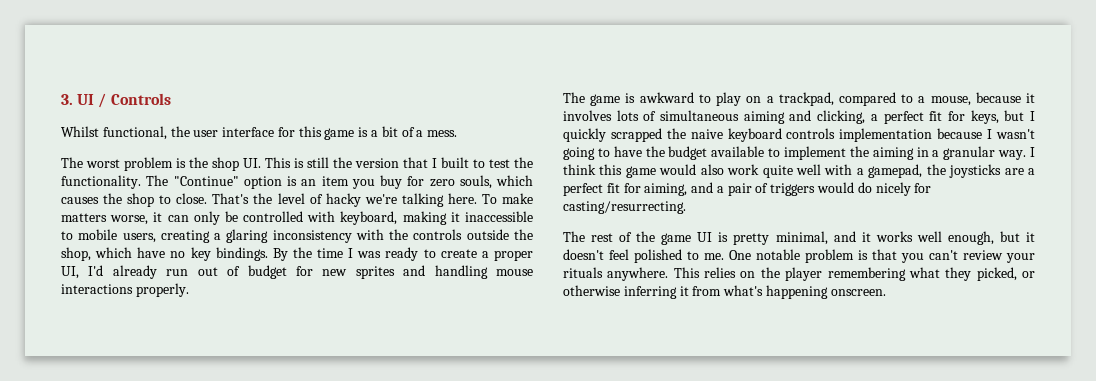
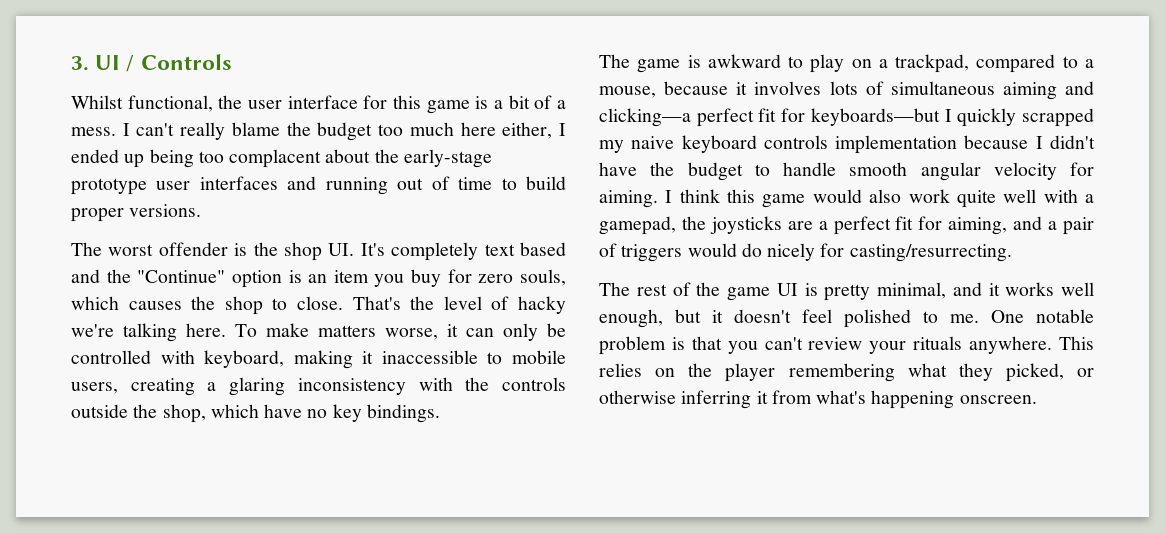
(458, 133) none -> [122,122,567,141] [71,149,492,168] [71,176,567,195] [71,204,202,222] I can't really blame the budget too much here either, I ended up being too complacent about the early-stage prototype user interfaces and running out of time to build proper versions.
[124,157,173,171] problem -> [158,242,228,256] offender
[265,157,533,168] [61,175,169,189] This is still the version that I built to test the functionality. The -> [360,242,566,261] [71,269,131,283] It's completely text based and the
[272,247,533,261] [61,265,533,279] [61,283,189,297] By the time I was ready to create a proper UI, I'd already run out of budget for new sprites and handling mouse interactions properly. -> (440, 413) none
[817,110,1025,124] clicking, a perfect fit for keys, but -> [599,108,940,127] clicking—a perfect fit for keyboards—but
[666,128,686,139] the -> [599,140,624,153] my
[996,129,1035,139] [563,146,1027,160] wasn't going to have the budget available to implement the aiming in a granular way. -> [1050,135,1095,149] [599,162,1094,181] [599,190,658,208] didn't have the budget to handle smooth angular velocity for aiming.

